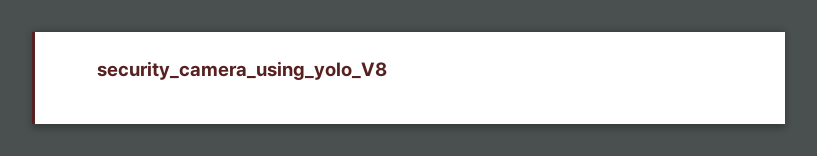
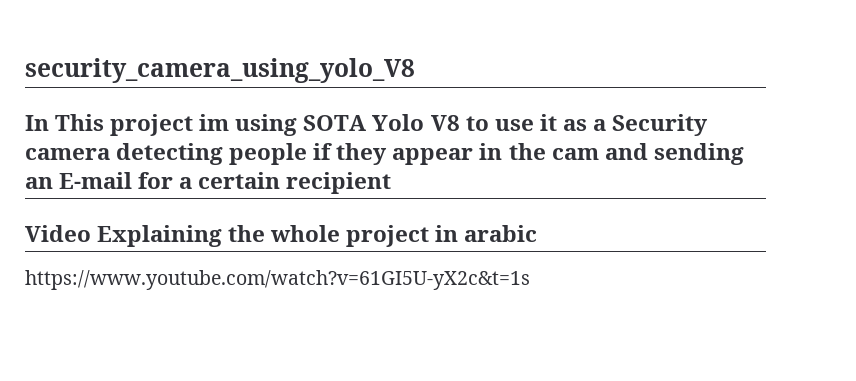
(387, 70) none -> [25,114,708,136] [25,143,744,165] [25,172,392,194] [25,225,538,247] [25,270,530,290] // In This project im using SOTA Yolo V8 to use it as a Security camera detecting people if they appear in the cam and sending an E-mail for a certain recipient // Video Explaining the whole project in arabic // https://www.youtube.com/watch?v=61GI5U-yX2c&t=1s

